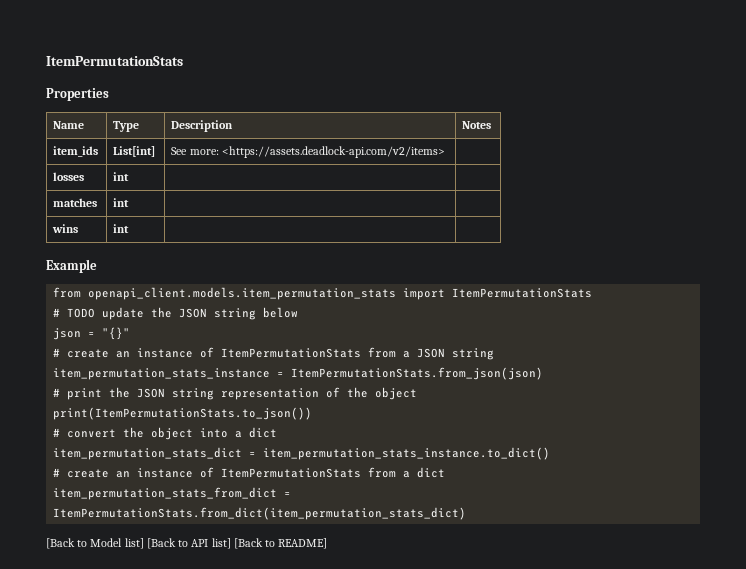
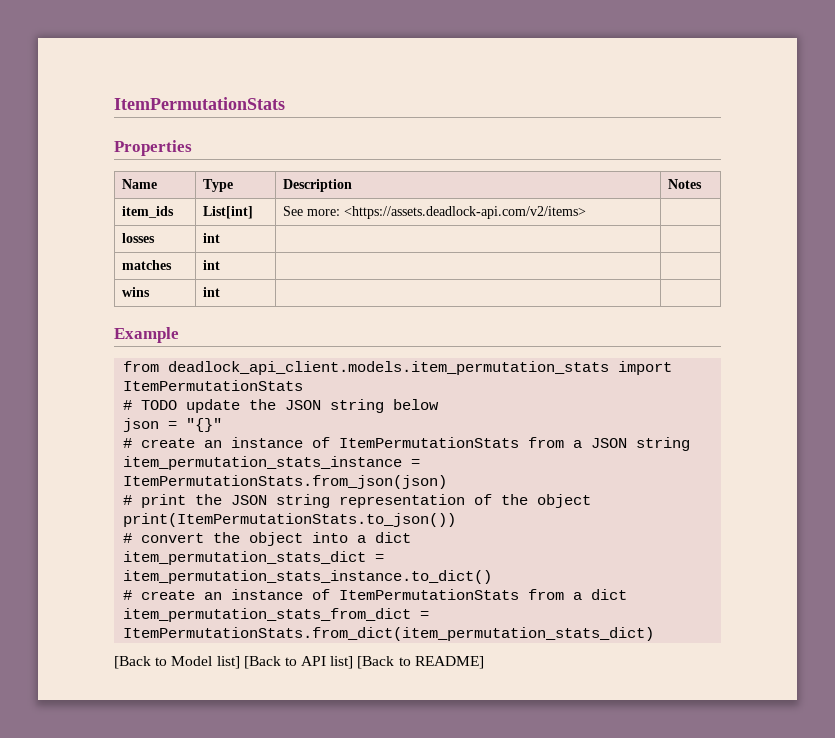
[88,287,397,300] openapi_client.models.item_permutation_stats -> [168,361,610,375] deadlock_api_client.models.item_permutation_stats

